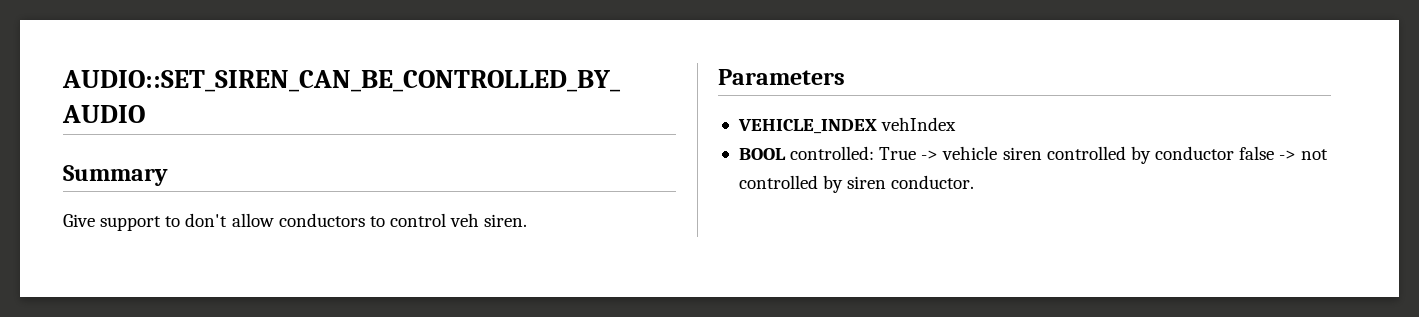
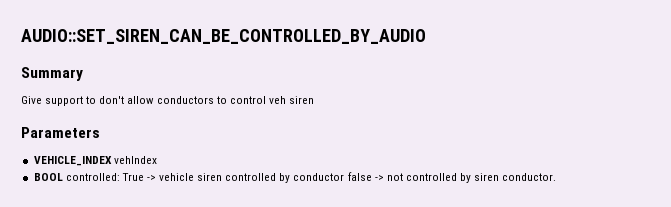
[484,214,528,227] siren. -> [288,96,314,104] siren

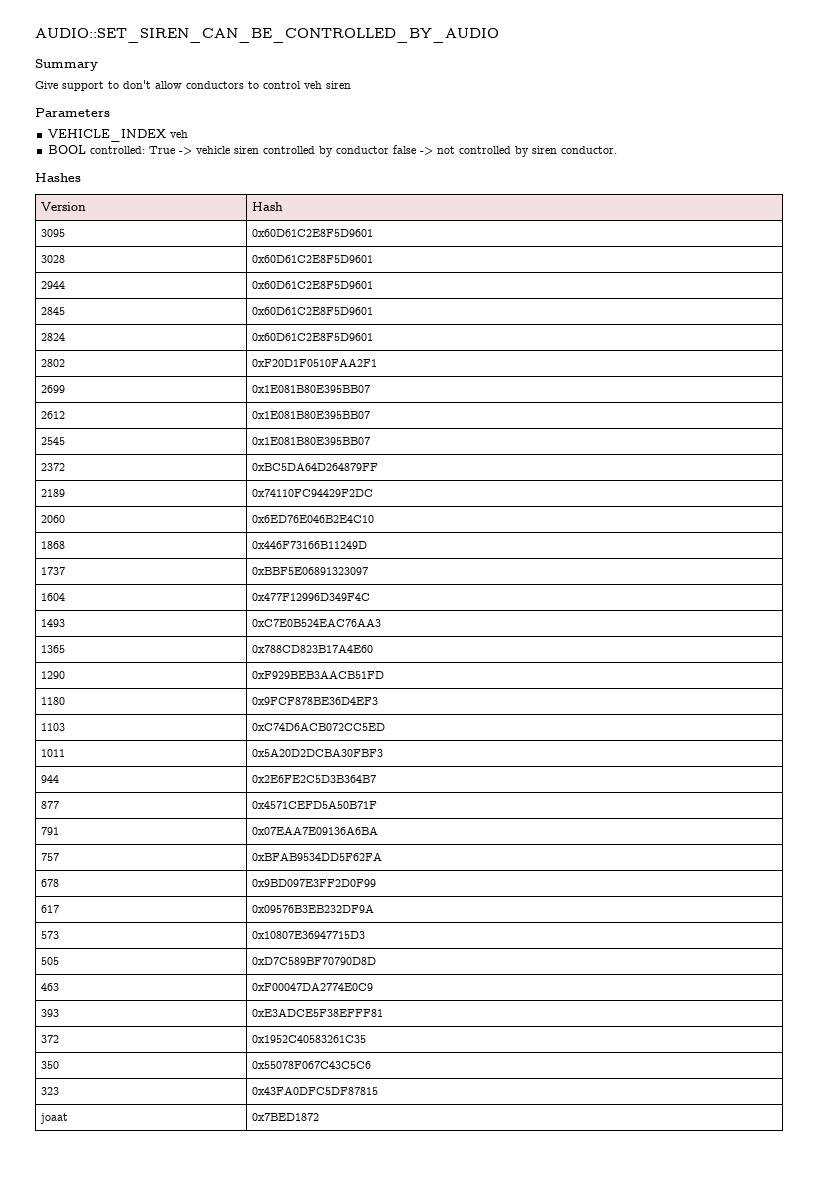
[113,156,157,164] vehIndex -> [169,130,188,138] veh
(557, 177) none -> [35,173,81,182] [40,202,86,211] [251,202,283,211] [40,229,65,237] [251,229,373,237] [40,255,65,263] [251,255,373,263] [40,281,65,289] [251,281,373,289] [40,307,65,315] [251,307,373,315] [40,333,65,341] [251,333,373,341] [40,359,65,367] [251,358,377,367] [40,385,65,393] [251,385,370,393] [40,411,65,419] [251,411,370,419] [40,437,65,445] [251,437,370,445] [40,463,65,471] [251,462,378,471] [40,489,65,497] [251,489,373,497] [40,515,65,523] [251,515,374,523] [40,541,65,549] [251,541,367,549] [40,567,65,575] [251,567,368,575] [40,593,65,601] [251,593,370,601] [40,619,65,627] [251,618,381,627] [40,645,65,653] [251,644,373,653] [40,671,65,679] [251,670,384,679] [40,697,65,705] [251,697,378,705] [40,723,65,731] [251,722,385,731] [40,749,65,757] [251,748,383,757] [40,775,59,783] [251,775,376,783] [40,801,59,809] [251,800,377,809] [40,827,59,835] [251,826,378,835] [40,853,59,861] [251,852,382,861] [40,879,59,887] [251,879,376,887] [40,905,59,913] [251,904,374,913] [40,931,59,939] [251,931,365,939] [40,957,59,965] [251,957,376,965] [40,983,59,991] [251,982,373,991] [40,1009,59,1017] [251,1008,383,1017] [40,1035,59,1043] [251,1035,366,1043] [40,1061,59,1069] [251,1061,371,1069] [40,1087,59,1095] [251,1086,378,1095] [39,1113,68,1124] [251,1113,319,1121] // Hashes // Version | Hash // 3095 | 0x60D61C2E8F5D9601 // 3028 | 0x60D61C2E8F5D9601 // 2944 | 0x60D61C2E8F5D9601 // 2845 | 0x60D61C2E8F5D9601 // 2824 | 0x60D61C2E8F5D9601 // 2802 | 0xF20D1F0510FAA2F1 // 2699 | 0x1E081B80E395BB07 // 2612 | 0x1E081B80E395BB07 // 2545 | 0x1E081B80E395BB07 // 2372 | 0xBC5DA64D264879FF // 2189 | 0x74110FC94429F2DC // 2060 | 0x6ED76E046B2E4C10 // 1868 | 0x446F73166B11249D // 1737 | 0xBBF5E06891323097 // 1604 | 0x477F12996D349F4C // 1493 | 0xC7E0B524EAC76AA3 // 1365 | 0x788CD823B17A4E60 // 1290 | 0xF929BEB3AACB51FD // 1180 | 0x9FCF878BE36D4EF3 // 1103 | 0xC74D6ACB072CC5ED // 1011 | 0x5A20D2DCBA30FBF3 // 944 | 0x2E6FE2C5D3B364B7 // 877 | 0x4571CEFD5A50B71F // 791 | 0x07EAA7E09136A6BA // 757 | 0xBFAB9534DD5F62FA // 678 | 0x9BD097E3FF2D0F99 // 617 | 0x09576B3EB232DF9A // 573 | 0x10807E36947715D3 // 505 | 0xD7C589BF70790D8D // 463 | 0xF00047DA2774E0C9 // 393 | 0xE3ADCE5F38EFFF81 // 372 | 0x1952C40583261C35 // 350 | 0x55078F067C43C5C6 // 323 | 0x43FA0DFC5DF87815 // joaat | 0x7BED1872

